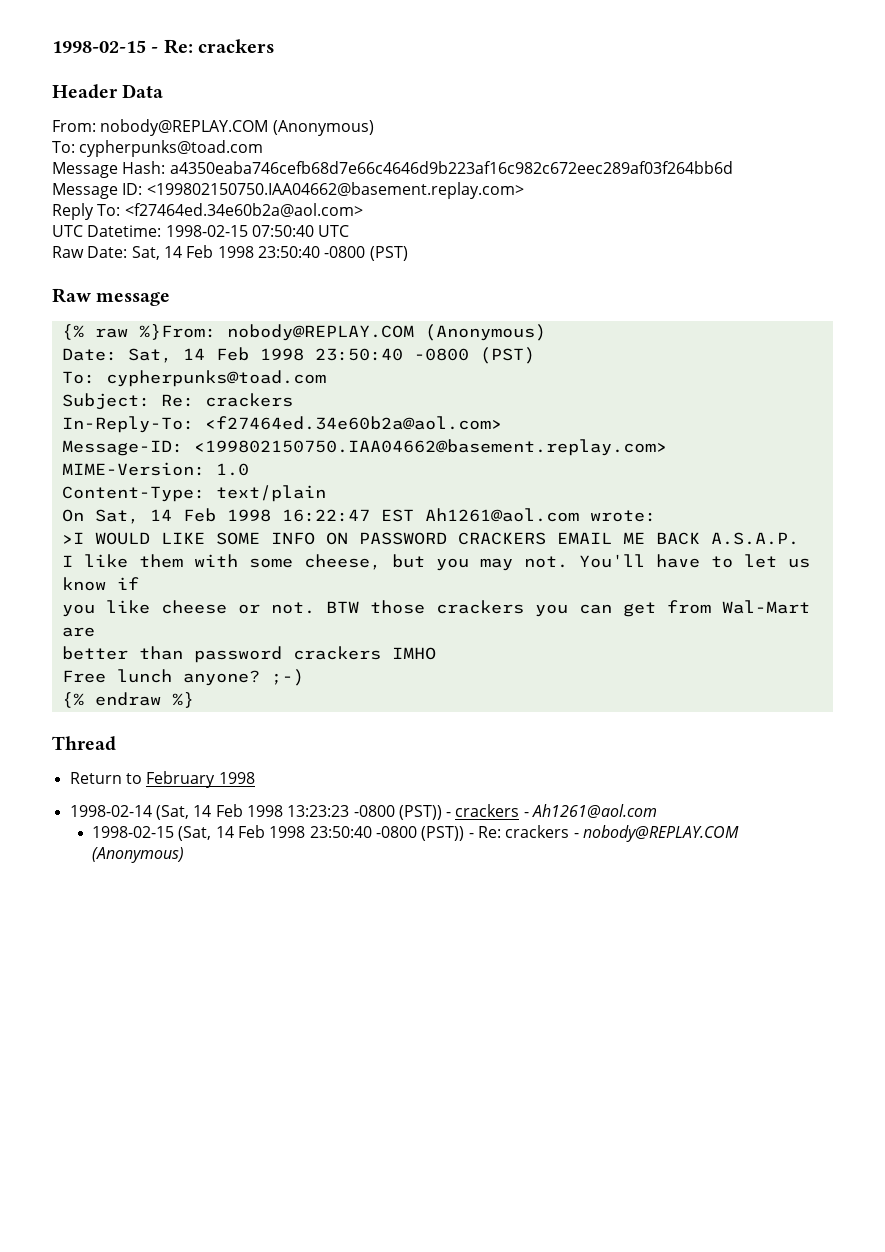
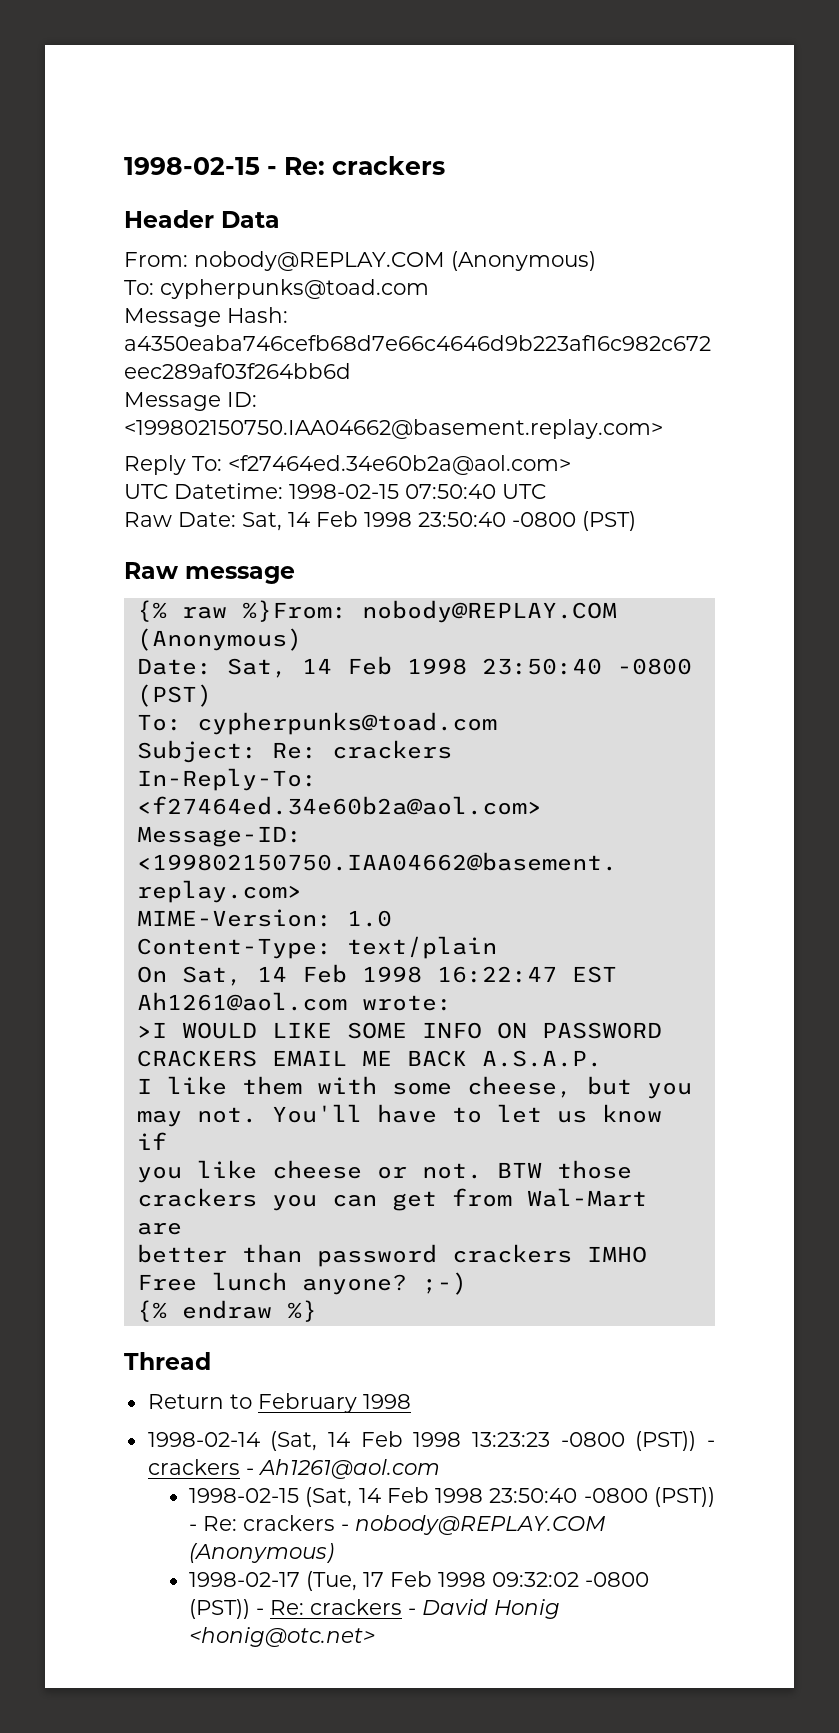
(185, 855) none -> [189,1571,650,1591] [189,1599,561,1619] [189,1627,376,1647] // 1998-02-17 (Tue, 17 Feb 1998 09:32:02 -0800 (PST)) - Re: crackers - David Honig <honig@otc.net>

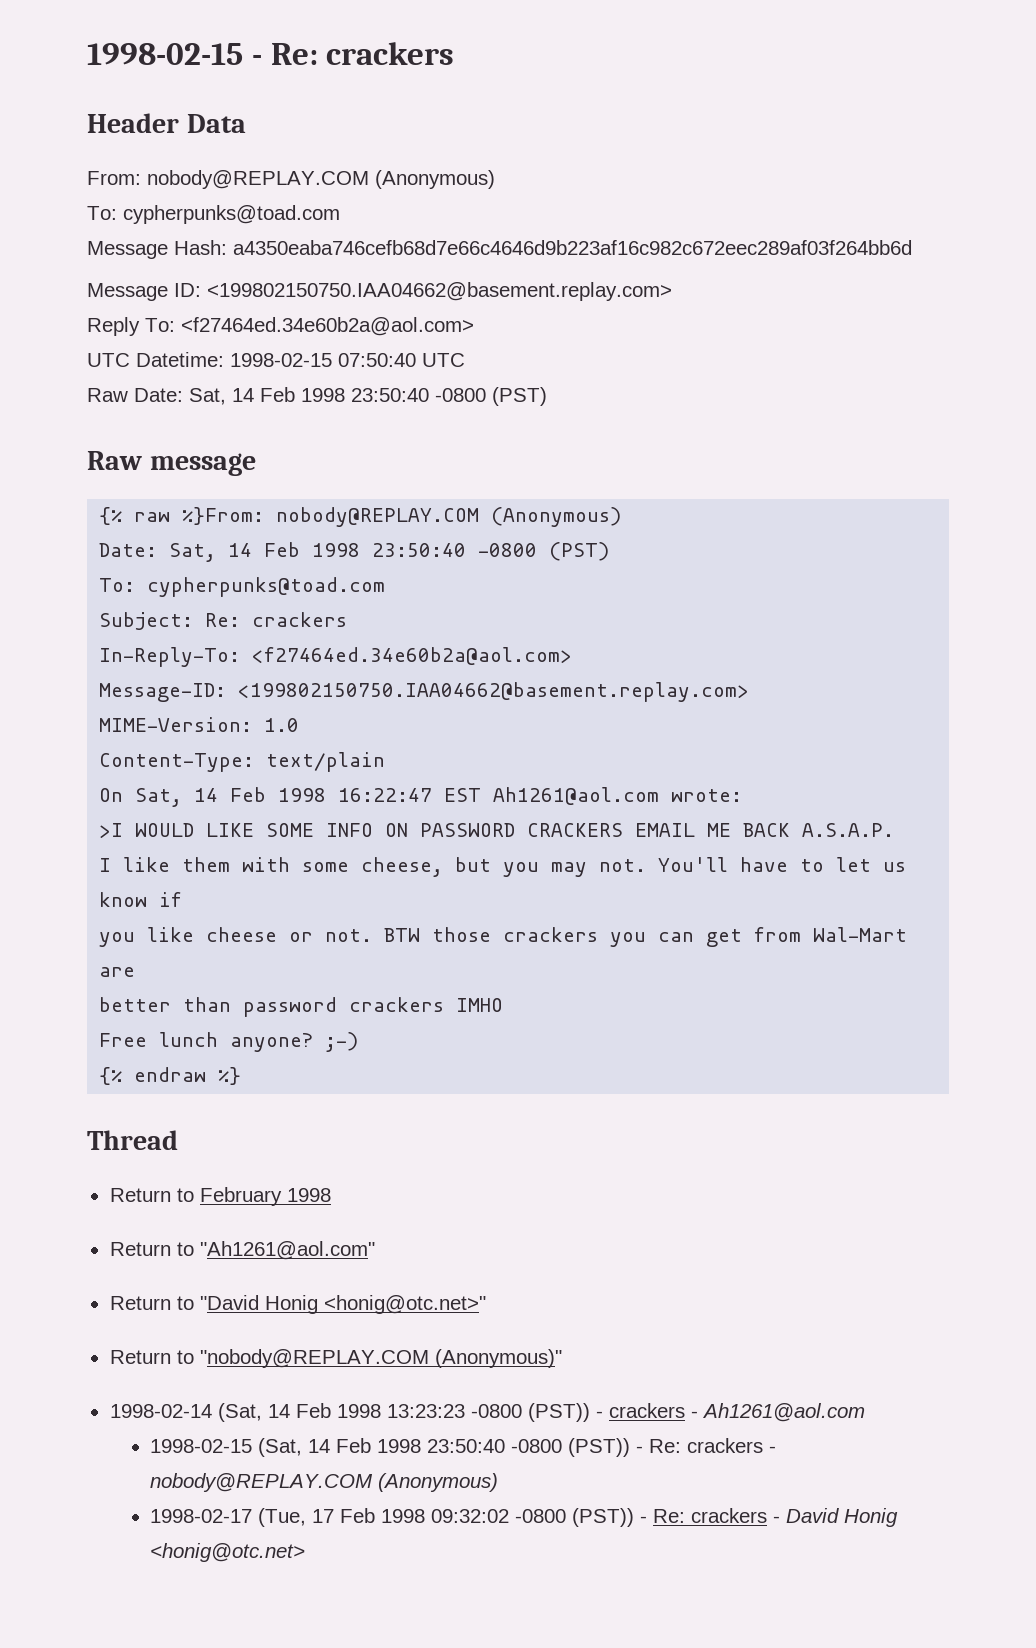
(411, 1401) none -> [109,1241,375,1260] [109,1295,486,1314] [109,1349,562,1368] // Return to "Ah1261@aol.com" // Return to "David Honig <honig@otc.net>" // Return to "nobody@REPLAY.COM (Anonymous)"

